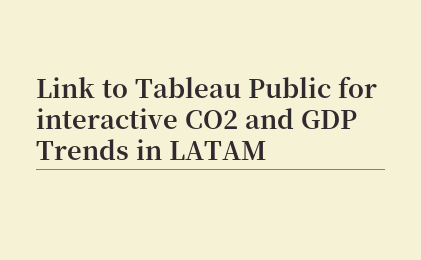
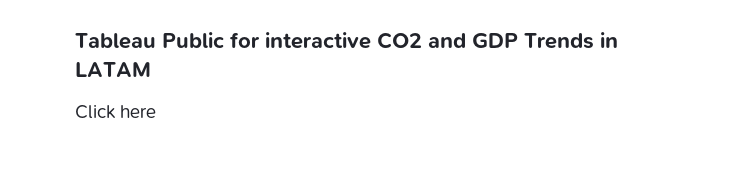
[36,77,128,98] Link to -> (75, 41) none
(267, 150) none -> [75,105,157,119] // Click here

